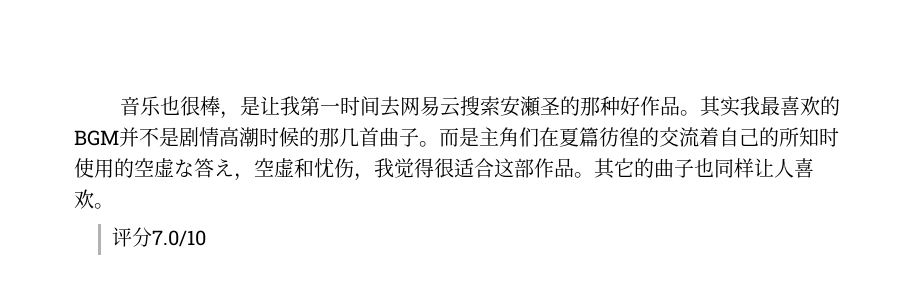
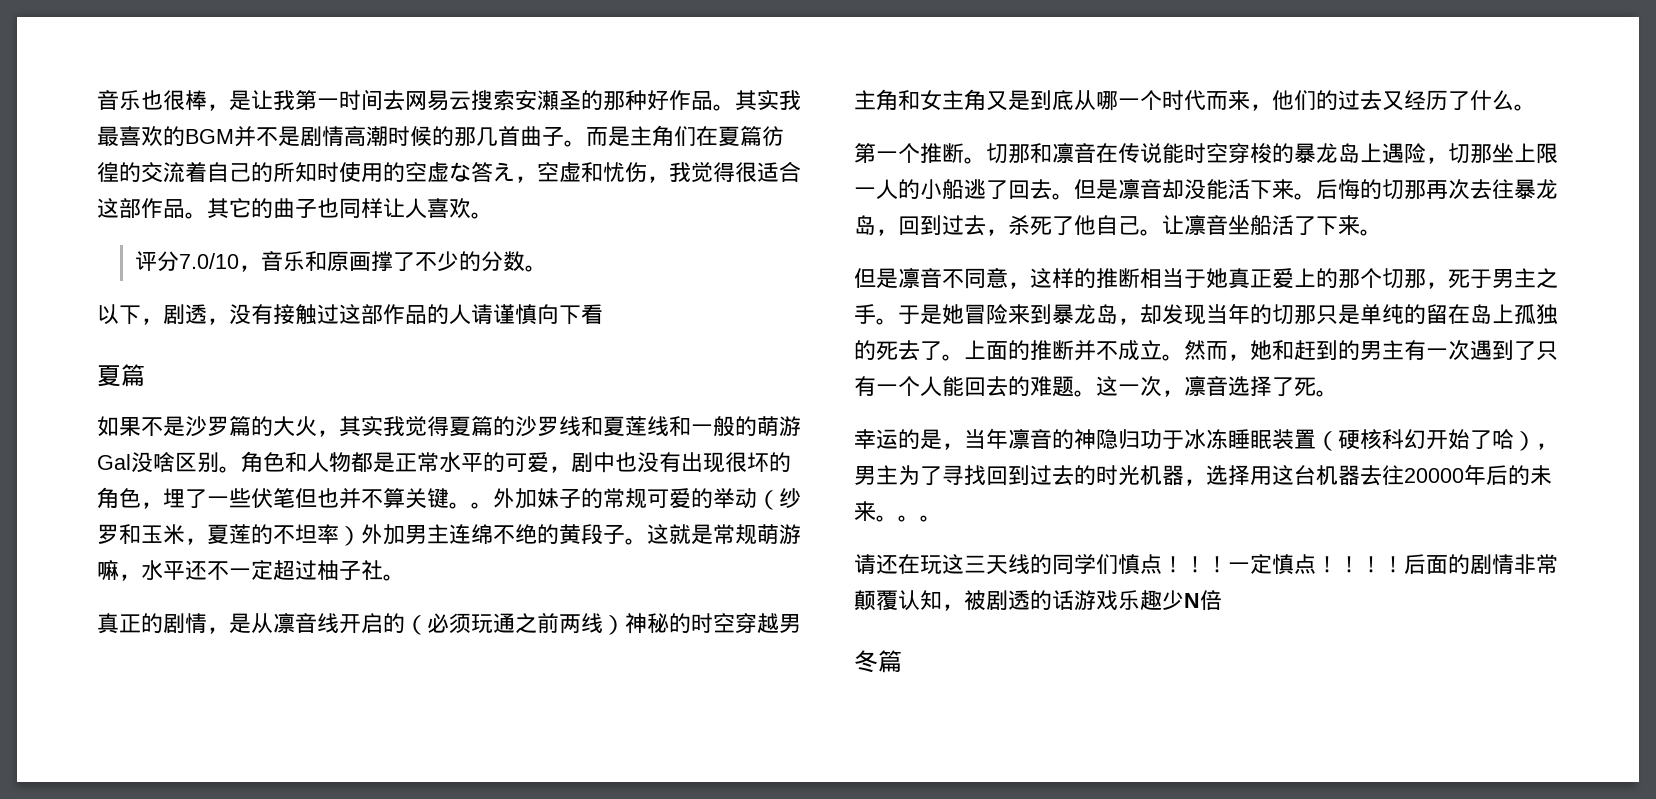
(207, 238) none -> [239,251,548,272] [97,304,603,325] [97,364,145,387] [97,416,801,437] [97,451,791,473] [97,487,801,510] [97,524,801,546] [97,560,405,581] [97,612,801,635] [854,89,1536,111] [854,142,1558,164] [854,178,1558,200] [854,214,1382,236] [854,267,1558,289] [854,303,1558,325] [854,340,1558,361] [854,375,1338,397] [854,428,1558,451] [854,464,1552,486] [854,501,942,522] [854,554,1558,575] [854,590,1222,611] [854,650,902,673] ，音乐和原画撑了不少的分数。 // 以下，剧透，没有接触过这部作品的人请谨慎向下看 // 夏篇 // 如果不是沙罗篇的大火，其实我觉得夏篇的沙罗线和夏莲线和一般的萌游Gal没啥区别。角色和人物都是正常水平的可爱，剧中也没有出现很坏的角色，埋了一些伏笔但也并不算关键。。外加妹子的常规可爱的举动（纱罗和玉米，夏莲的不坦率）外加男主连绵不绝的黄段子。这就是常规萌游嘛，水平还不一定超过柚子社。 // 真正的剧情，是从凛音线开启的（必须玩通之前两线）神秘的时空穿越男主角和女主角又是到底从哪一个时代而来，他们的过去又经历了什么。 // 第一个推断。切那和凛音在传说能时空穿梭的暴龙岛上遇险，切那坐上限一人的小船逃了回去。但是凛音却没能活下来。后悔的切那再次去往暴龙岛，回到过去，杀死了他自己。让凛音坐船活了下来。 // 但是凛音不同意，这样的推断相当于她真正爱上的那个切那，死于男主之手。于是她冒险来到暴龙岛，却发现当年的切那只是单纯的留在岛上孤独的死去了。上面的推断并不成立。然而，她和赶到的男主有一次遇到了只有一个人能回去的难题。这一次，凛音选择了死。 // 幸运的是，当年凛音的神隐归功于冰冻睡眠装置（硬核科幻开始了哈），男主为了寻找回到过去的时光机器，选择用这台机器去往20000年后的未来。。。 // 请还在玩这三天线的同学们慎点！！！一定慎点！！！！后面的剧情非常颠覆认知，被剧透的话游戏乐趣少N倍 // 冬篇

